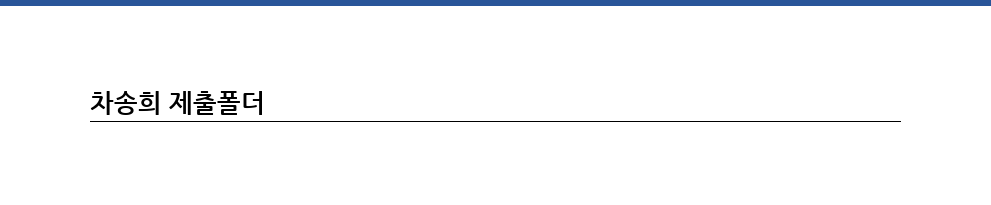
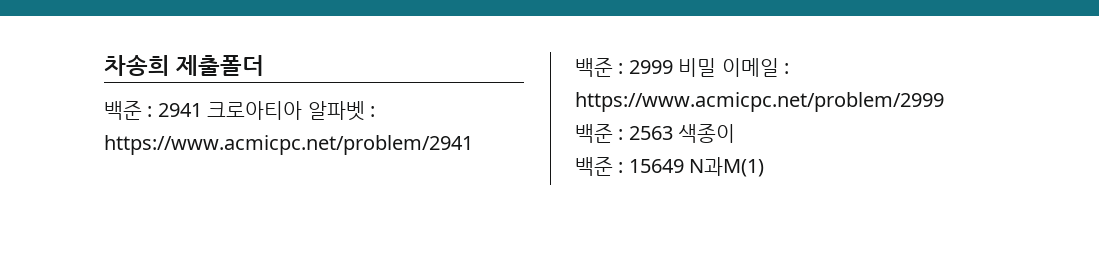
(265, 103) none -> [104,101,375,121] [104,135,473,155] [575,58,789,77] [575,92,944,112] [575,124,736,143] [575,157,765,177] // 백준 : 2941 크로아티아 알파벳 : https://www.acmicpc.net/problem/2941 // 백준 : 2999 비밀 이메일 : https://www.acmicpc.net/problem/2999 // 백준 : 2563 색종이 // 백준 : 15649 N과M(1)

